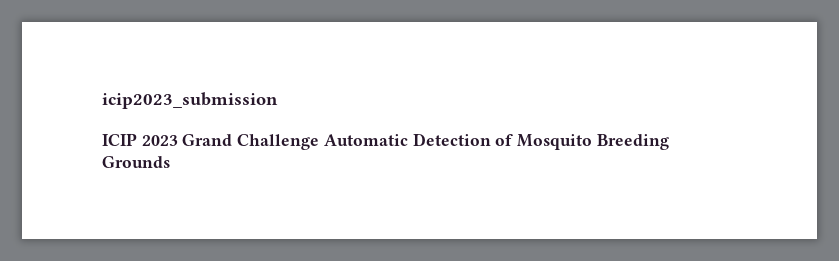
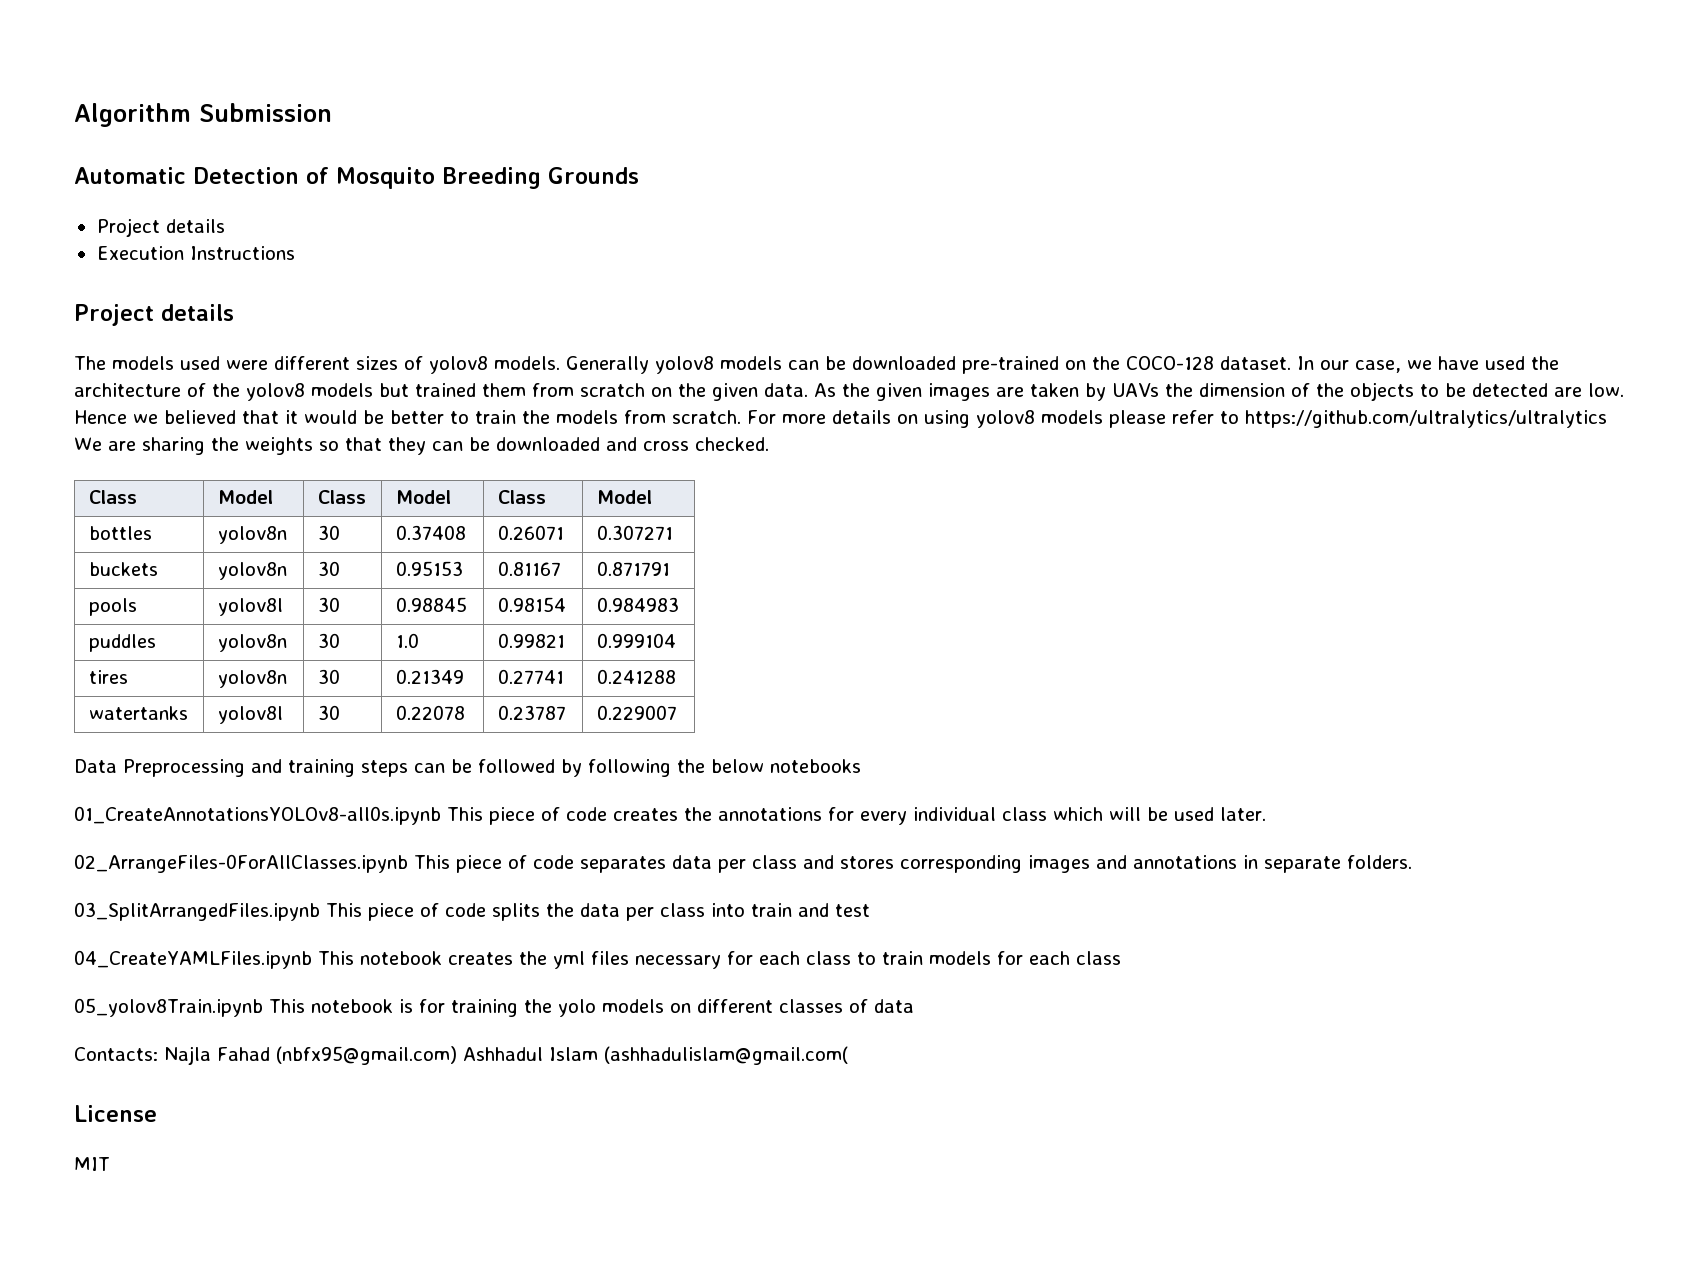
[102,92,278,109] [102,133,320,150] icip2023_submission // ICIP 2023 Grand Challenge -> [74,103,332,127] Algorithm Submission //
(170, 162) none -> [96,218,225,237] [96,246,295,260] [74,304,234,326] [74,356,1559,374] [74,382,1624,401] [74,410,1607,428] [74,437,769,455] [88,490,137,504] [217,490,273,504] [317,490,366,504] [395,490,451,504] [497,490,546,504] [596,490,652,504] [88,526,152,540] [217,526,287,544] [317,525,340,540] [395,525,466,540] [497,525,564,540] [596,525,673,540] [88,562,158,576] [217,562,287,580] [317,561,340,576] [395,561,463,576] [497,561,561,576] [596,561,670,576] [88,598,137,616] [217,598,283,616] [317,597,340,612] [395,597,467,612] [497,597,566,612] [596,597,679,612] [88,634,156,652] [217,634,287,652] [317,633,340,648] [395,633,419,648] [497,633,565,648] [596,633,676,648] [88,670,128,684] [217,670,287,688] [317,669,340,684] [395,669,464,684] [497,669,564,684] [596,669,676,684] [88,706,188,720] [217,706,283,724] [317,705,340,720] [395,705,465,720] [497,705,566,720] [596,705,677,720] [74,759,861,777] [74,806,1266,825] [74,854,1412,873] [74,902,870,921] [74,950,1121,969] [74,998,914,1017] [74,1046,848,1065] [74,1105,157,1122] [74,1157,110,1171] // Project details // Execution Instructions // Project details // The models used were different sizes of yolov8 models. Generally yolov8 models can be downloaded pre-trained on the COCO-128 dataset. In our case, we have used the architecture of the yolov8 models but trained them from scratch on the given data. As the given images are taken by UAVs the dimension of the objects to be detected are low. Hence we believed that it would be better to train the models from scratch. For more details on using yolov8 models please refer to https://github.com/ultralytics/ultralytics We are sharing the weights so that they can be downloaded and cross checked. // Class | Model | Class | Model | Class | Model // bottles | yolov8n | 30 | 0.37408 | 0.26071 | 0.307271 // buckets | yolov8n | 30 | 0.95153 | 0.81167 | 0.871791 // pools | yolov8l | 30 | 0.98845 | 0.98154 | 0.984983 // puddles | yolov8n | 30 | 1.0 | 0.99821 | 0.999104 // tires | yolov8n | 30 | 0.21349 | 0.27741 | 0.241288 // watertanks | yolov8l | 30 | 0.22078 | 0.23787 | 0.229007 // Data Preprocessing and training steps can be followed by following the below notebooks // 01_CreateAnnotationsYOLOv8-all0s.ipynb This piece of code creates the annotations for every individual class which will be used later. // 02_ArrangeFiles-0ForAllClasses.ipynb This piece of code separates data per class and stores corresponding images and annotations in separate folders. // 03_SplitArrangedFiles.ipynb This piece of code splits the data per class into train and test // 04_CreateYAMLFiles.ipynb This notebook creates the yml files necessary for each class to train models for each class // 05_yolov8Train.ipynb This notebook is for training the yolo models on different classes of data // Contacts: Najla Fahad (nbfx95@gmail.com) Ashhadul Islam (ashhadulislam@gmail.com( // License // MIT

